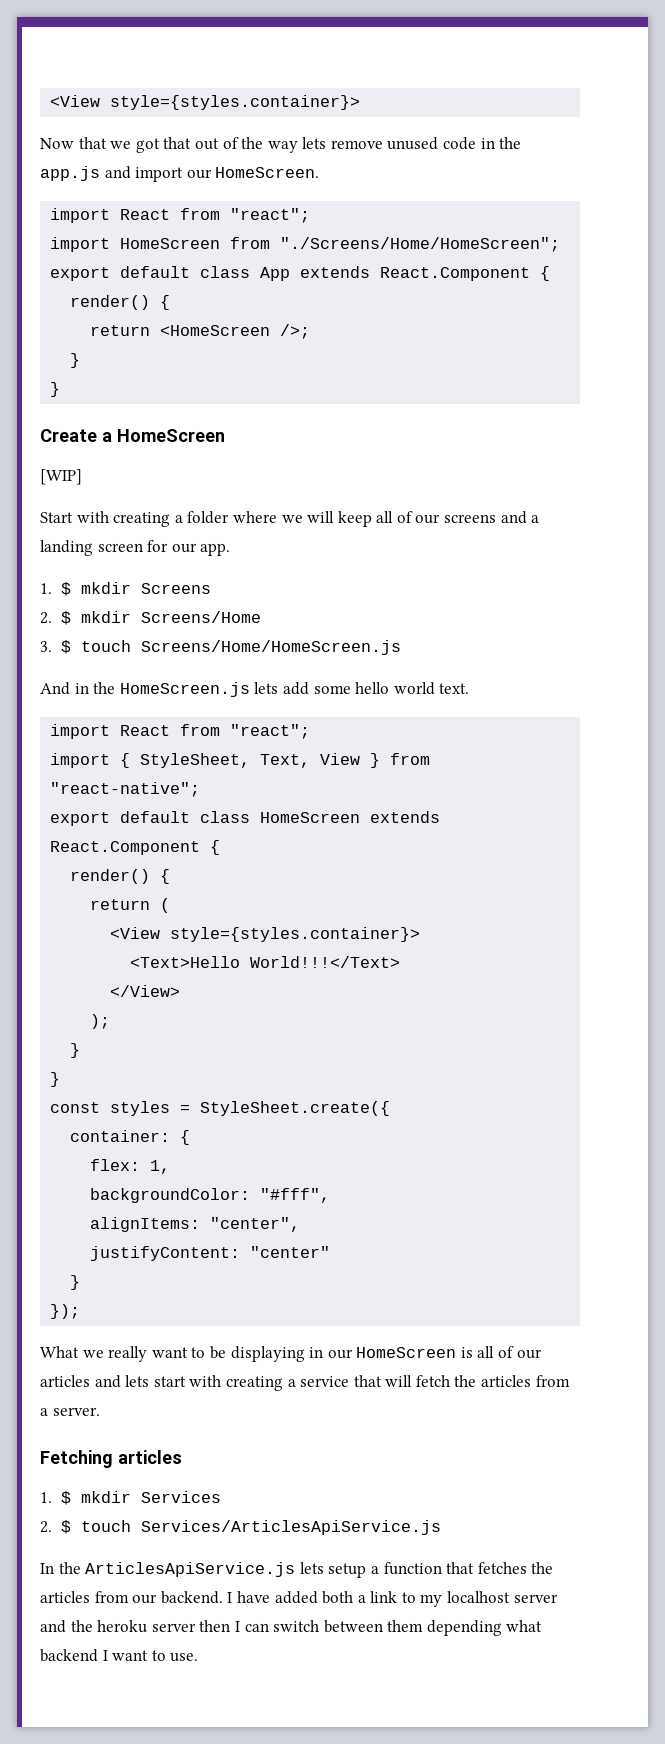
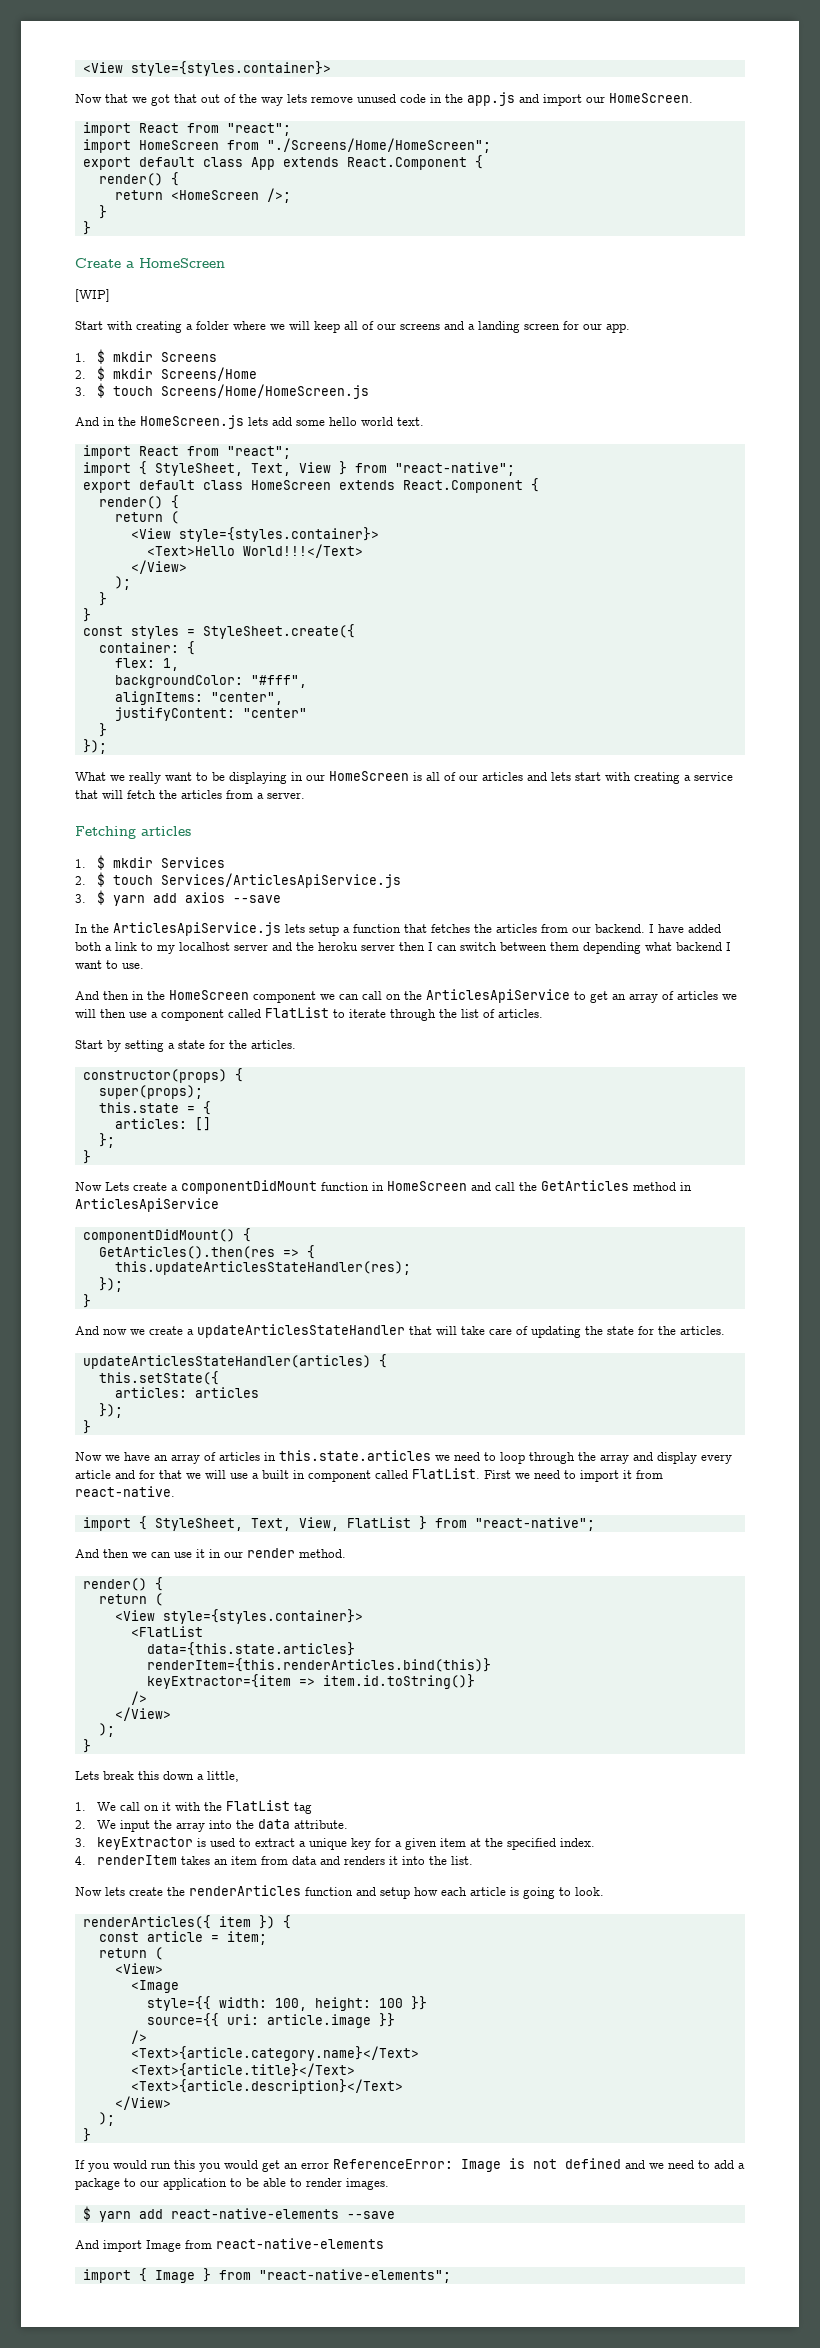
(441, 1527) none -> [75,890,282,906] // 3. $ yarn add axios --save
(199, 1657) none -> [75,989,737,1003] [75,1007,543,1021] [75,1040,296,1052] [82,1068,243,1083] [98,1085,203,1099] [98,1101,211,1115] [114,1117,211,1131] [98,1133,115,1148] [82,1150,91,1164] [75,1180,692,1194] [75,1198,219,1212] [82,1228,251,1243] [98,1245,315,1259] [114,1261,411,1275] [98,1277,123,1292] [82,1294,91,1308] [75,1324,725,1338] [82,1354,387,1369] [98,1371,219,1385] [114,1387,259,1398] [98,1403,123,1418] [82,1420,91,1434] [75,1450,732,1464] [75,1468,663,1482] [75,1486,175,1497] [82,1516,595,1531] [75,1548,346,1558] [82,1577,163,1591] [98,1593,163,1606] [114,1609,363,1624] [130,1626,203,1637] [146,1642,355,1656] [146,1658,491,1672] [146,1674,475,1689] [130,1691,147,1705] [114,1707,171,1721] [98,1723,115,1737] [82,1739,91,1753] [75,1771,239,1782] [75,1800,313,1814] [75,1819,349,1832] [75,1837,596,1850] [75,1855,474,1865] [75,1885,604,1899] [82,1915,291,1929] [98,1931,267,1945] [98,1947,163,1960] [114,1963,163,1974] [130,1980,179,1993] [146,1996,427,2011] [146,2013,395,2028] [130,2030,147,2044] [130,2046,419,2061] [130,2063,355,2077] [130,2079,403,2094] [114,2096,171,2110] [98,2112,115,2126] [82,2128,91,2142] [75,2158,745,2172] [75,2178,389,2190] [82,2206,395,2222] [75,2238,384,2252] [82,2268,451,2283] // And then in the HomeScreen component we can call on the ArticlesApiService to get an array of articles we will then use a component called FlatList to iterate through the list of articles. // Start by setting a state for the articles. // constructor(props) { // super(props); // this.state = { // articles: [] // }; // } // Now Lets create a componentDidMount function in HomeScreen and call the GetArticles method in ArticlesApiService // componentDidMount() { // GetArticles().then(res => { // this.updateArticlesStateHandler(res); // }); // } // And now we create a updateArticlesStateHandler that will take care of updating the state for the articles. // updateArticlesStateHandler(articles) { // this.setState({ // articles: articles // }); // } // Now we have an array of articles in this.state.articles we need to loop through the array and display every article and for that we will use a built in component called FlatList. First we need to import it from react-native. // import { StyleSheet, Text, View, FlatList } from "react-native"; // And then we can use it in our render method. // render() { // return ( // <View style={styles.container}> // <FlatList // data={this.state.articles} // renderItem={this.renderArticles.bind(this)} // keyExtractor={item => item.id.toString()} // /> // </View> // ); // } // Lets break this down a little, // 1. We call on it with the FlatList tag // 2. We input the array into the data attribute. // 3. keyExtractor is used to extract a unique key for a given item at the specified index. // 4. renderItem takes an item from data and renders it into the list. // Now lets create the renderArticles function and setup how each article is going to look. // renderArticles({ item }) { // const article = item; // return ( // <View> // <Image // style={{ width: 100, height: 100 }} // source={{ uri: article.image }} // /> // <Text>{article.category.name}</Text> // <Text>{article.title}</Text> // <Text>{article.description}</Text> // </View> // ); // } // If you would run this you would get an error ReferenceError: Image is not defined and we need to add a package to our application to be able to render images. // $ yarn add react-native-elements --save // And import Image from react-native-elements // import { Image } from "react-native-elements";

